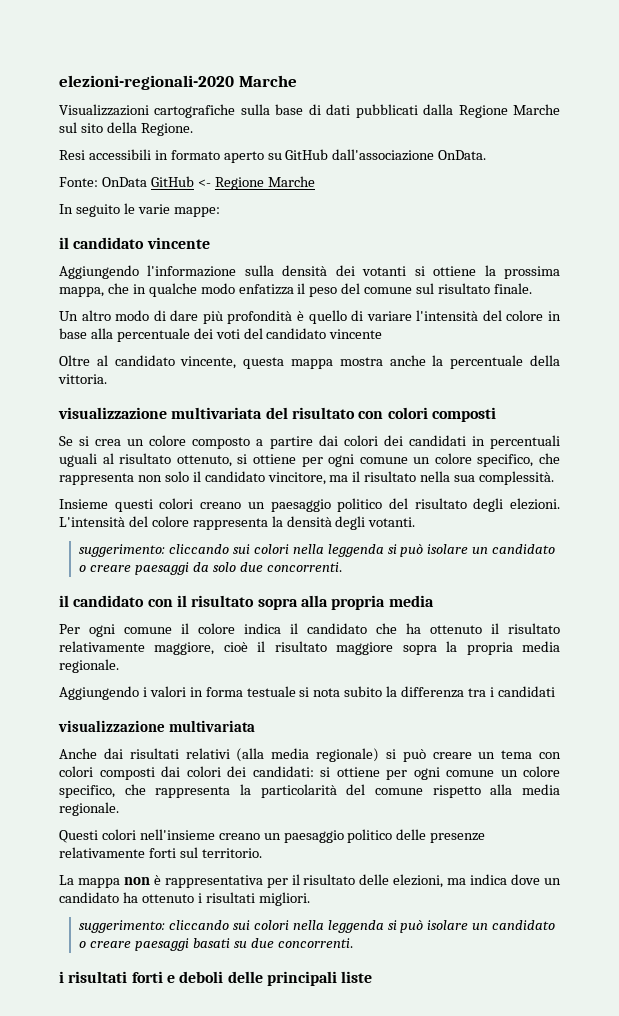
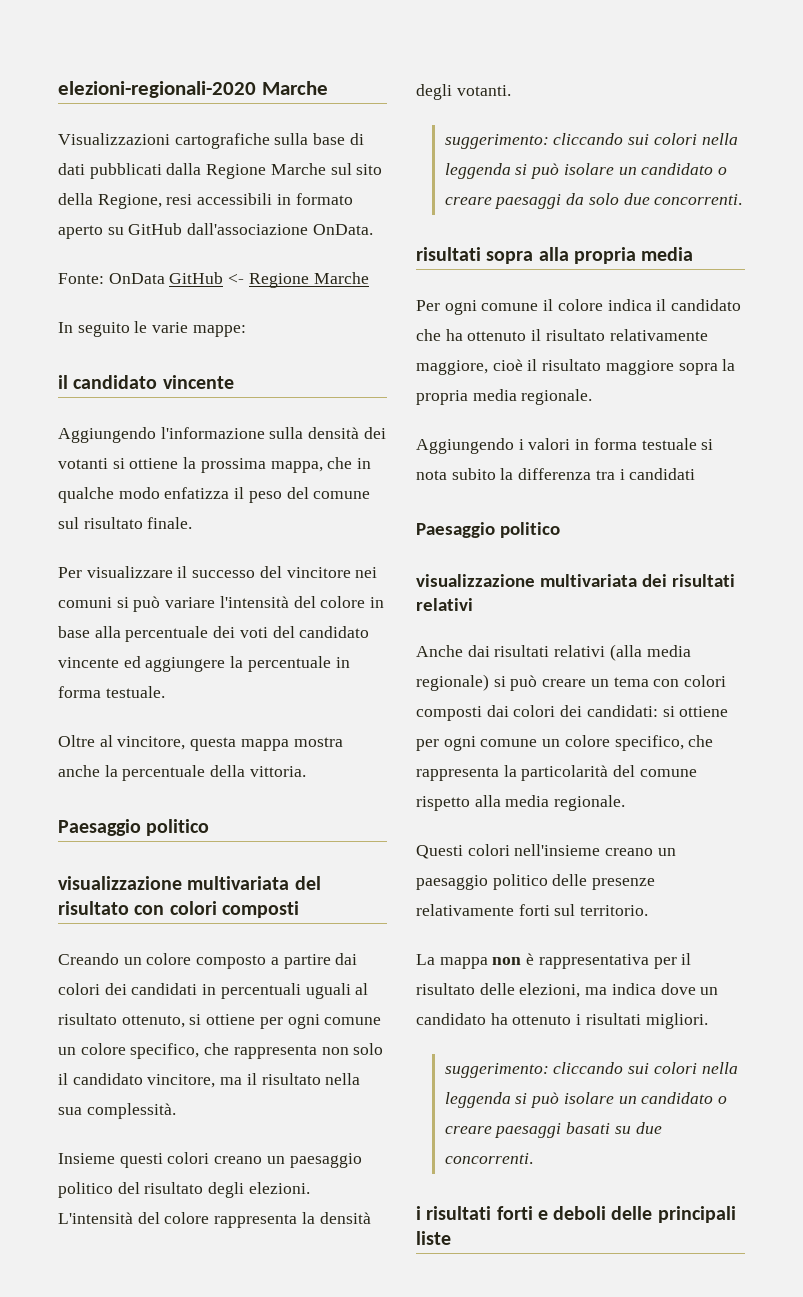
[140,123,193,136] [59,150,85,160] Regione. // Resi -> [97,194,193,209] Regione, resi
[59,310,364,324] Un altro modo di dare più profondità è quello di -> [58,566,378,578] [58,596,161,612] Per visualizzare il successo del vincitore nei comuni si può
(383, 334) none -> [123,656,350,672] [58,686,165,698] ed aggiungere la percentuale in forma testuale.
[114,355,237,369] candidato vincente, -> [117,736,186,750] vincitore,
(107, 379) none -> [58,819,210,836] // Paesaggio politico
[59,436,122,446] Se si crea -> [58,953,119,965] Creando
[59,595,255,607] il candidato con il risultato -> [416,247,481,261] risultati
[58,720,256,732] // visualizzazione multivariata -> [416,522,560,538] [416,574,735,587] [416,598,473,611] // Paesaggio politico // visualizzazione multivariata dei risultati relativi

